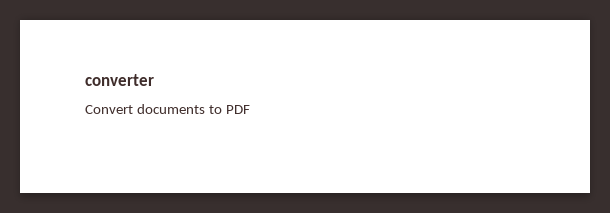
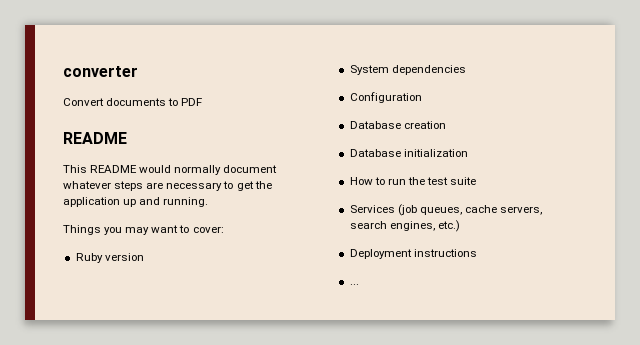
(250, 109) none -> [63,132,127,144] [63,165,278,175] [63,181,272,191] [63,197,209,207] [63,225,224,235] [75,253,144,263] [349,65,466,75] [349,92,422,103] [349,121,446,129] [349,149,468,157] [349,177,477,185] [349,204,543,216] [349,220,460,232] [349,249,477,259] [349,284,359,285] // README // This README would normally document whatever steps are necessary to get the application up and running. // Things you may want to cover: // Ruby version // System dependencies // Configuration // Database creation // Database initialization // How to run the test suite // Services (job queues, cache servers, search engines, etc.) // Deployment instructions // ...

